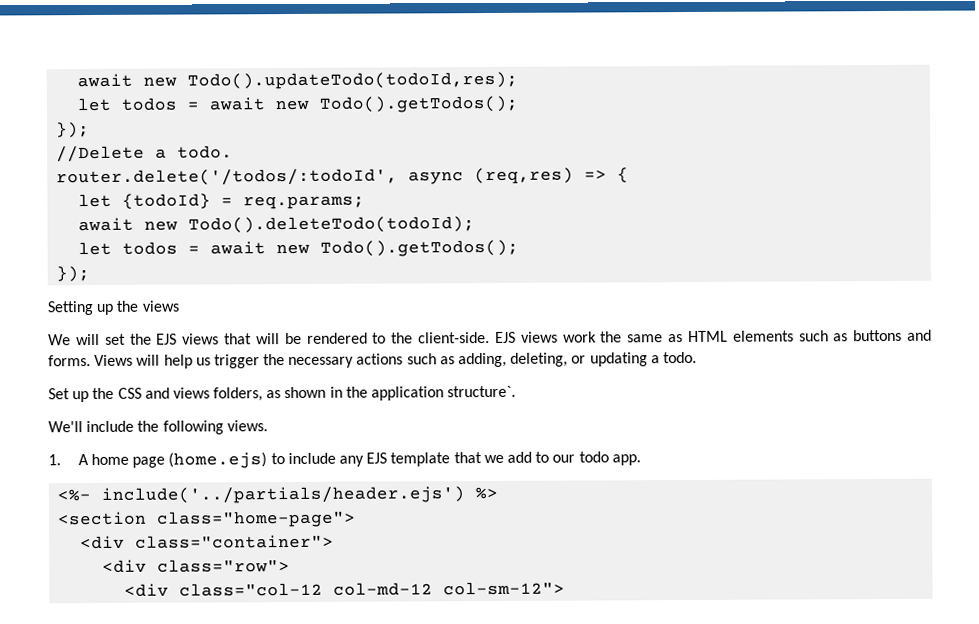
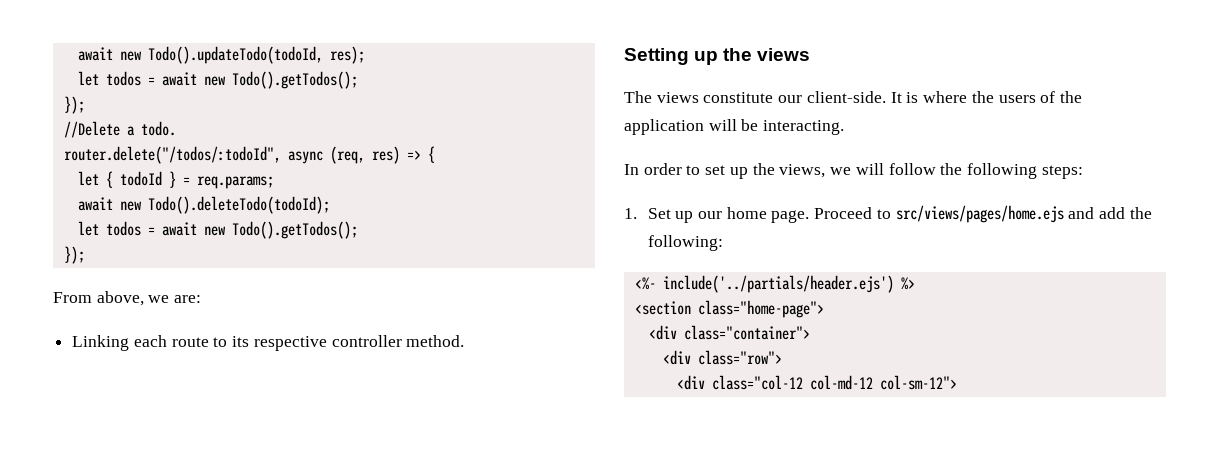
[77,71,519,90] await new Todo().updateTodo(todoId,res); -> [77,46,365,64] await new Todo().updateTodo(todoId, res);
[56,167,575,187] router.delete('/todos/:todoId', async (req,res) -> [63,146,400,164] router.delete("/todos/:todoId", async (req, res)
[122,193,212,209] {todoId} -> [105,171,176,188] { todoId }
[47,300,179,316] [48,329,933,346] [48,351,697,369] [48,385,517,403] [48,420,268,435] [48,451,641,469] Setting up the views // We will set the EJS views that will be rendered to the client-side. EJS views work the same as HTML elements such as buttons and forms. Views will help us trigger the necessary actions such as adding, deleting, or updating a todo. // Set up the CSS and views folders, as shown in the application structure`. // We'll include the following views. // 1. A home page (home.ejs) to include any EJS template that we add to our todo app. -> [53,291,202,306] [72,335,465,351] [624,48,811,65] [624,91,1082,103] [624,119,845,135] [624,163,1083,179] [624,205,1152,223] [647,235,723,251] From above, we are: // Linking each route to its respective controller method. // Setting up the views // The views constitute our client-side. It is where the users of the application will be interacting. // In order to set up the views, we will follow the following steps: // 1. Set up our home page. Proceed to src/views/pages/home.ejs and add the following:

